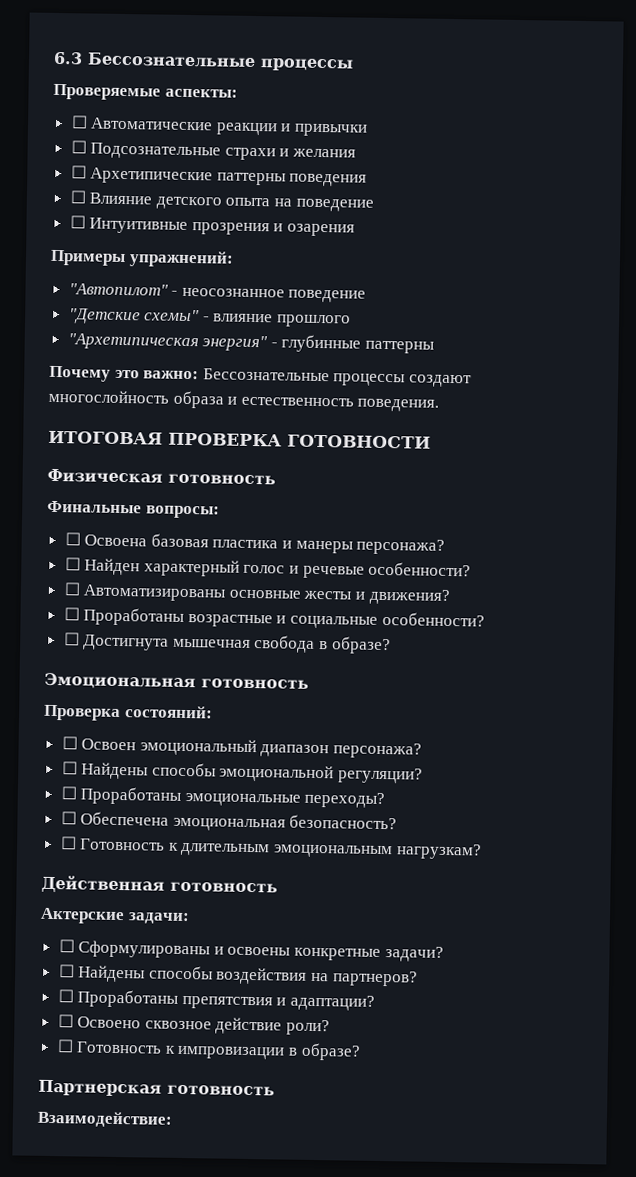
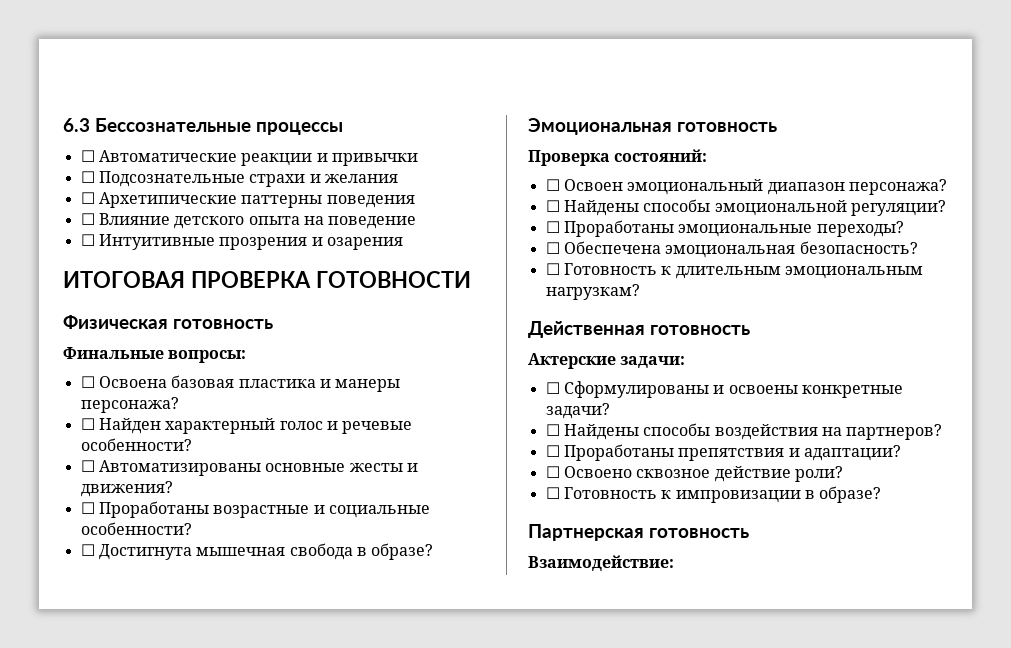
[53,83,238,101] // Проверяемые аспекты: -> (343, 128) none
[50,249,234,268] [68,283,367,303] [67,308,352,328] [67,333,436,354] [49,365,472,388] [48,389,440,412] // Примеры упражнений: // "Автопилот" - неосознанное поведение // "Детские схемы" - влияние прошлого // "Архетипическая энергия" - глубинные паттерны // Почему это важно: Бессознательные процессы создают многослойность образа и естественность поведения. -> (403, 243) none

